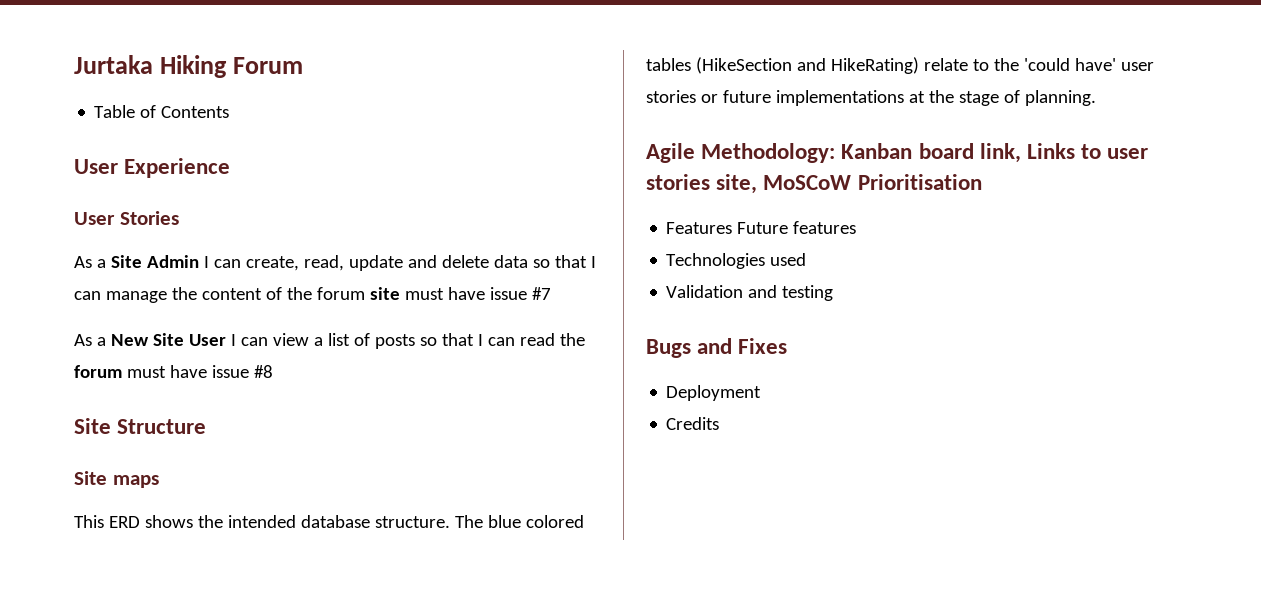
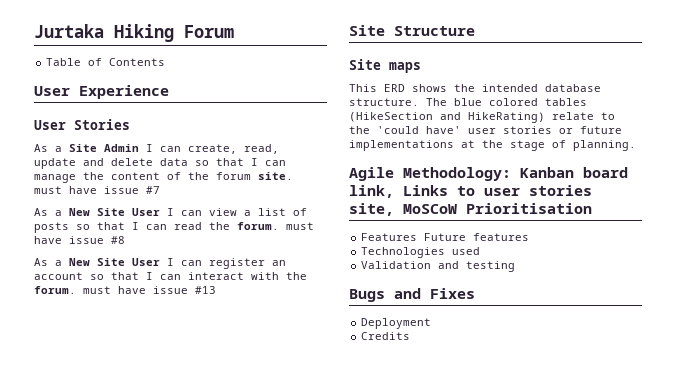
[369,287,400,300] site -> [258,172,293,180] site.
[74,365,122,378] forum -> [237,222,279,230] forum.
(273, 371) none -> [34,258,286,269] [34,272,307,280] [34,286,216,294] // As a New Site User I can register an account so that I can interact with the forum. must have issue #13

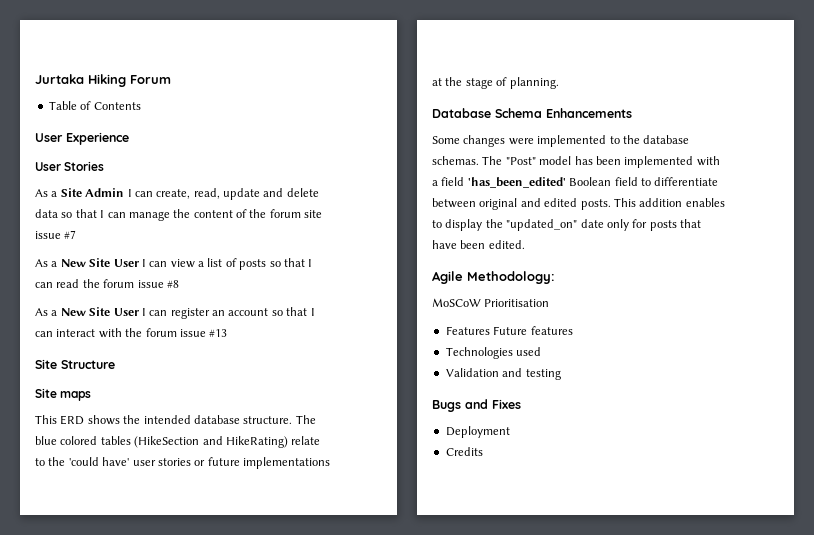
[258,172,293,180] [34,186,97,194] site. must have -> [304,210,323,218] site
[237,222,314,230] [34,236,62,244] forum. must have -> [103,279,135,288] forum
[34,286,146,294] forum. must have -> [145,328,177,337] forum
[349,167,628,181] [349,185,592,198] [349,203,394,216] Agile Methodology: Kanban board link, Links to user stories site, -> [432,108,632,118] [432,135,690,147] [432,156,720,168] [432,177,719,188] [432,198,725,210] [432,219,701,231] [432,240,525,249] [432,271,555,284] Database Schema Enhancements // Some changes were implemented to the database schemas. The "Post" model has been implemented with a field 'has_been_edited' Boolean field to differentiate between original and edited posts. This addition enables to display the "updated_on" date only for posts that have been edited. // Agile Methodology: //

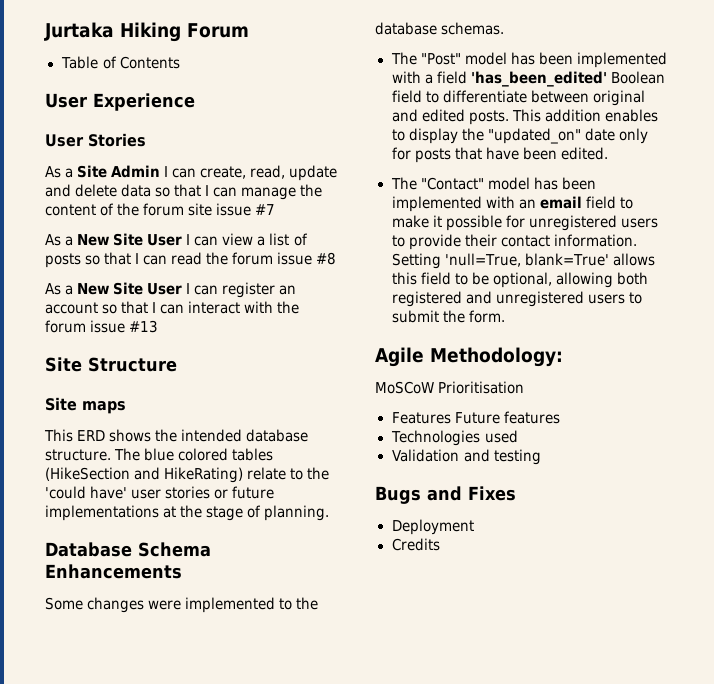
(479, 160) none -> (505, 28) //
(525, 244) none -> [390,177,596,190] [391,196,633,212] [391,215,658,231] [391,234,637,250] [391,253,655,269] [391,272,648,288] [391,291,642,307] [391,310,505,323] // The "Contact" model has been implemented with an email field to make it possible for unregistered users to provide their contact information. Setting 'null=True, blank=True' allows this field to be optional, allowing both registered and unregistered users to submit the form.

